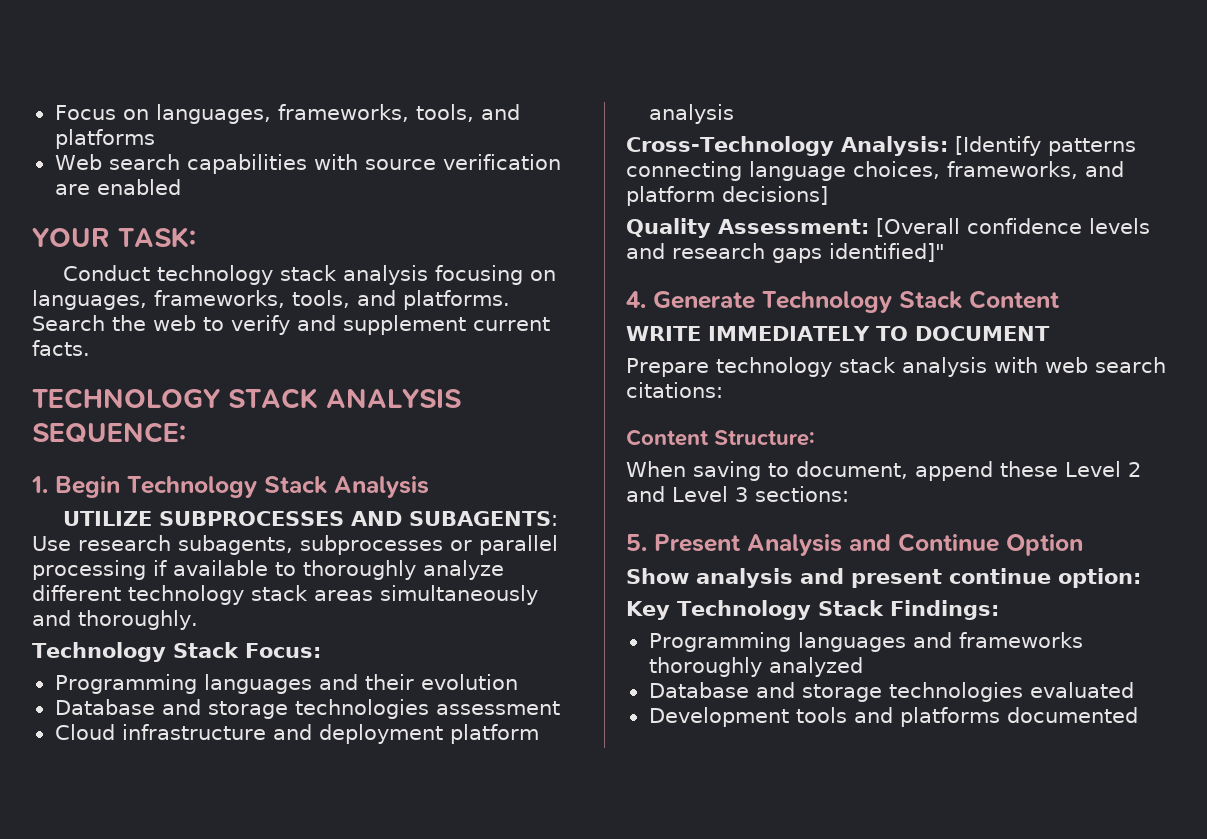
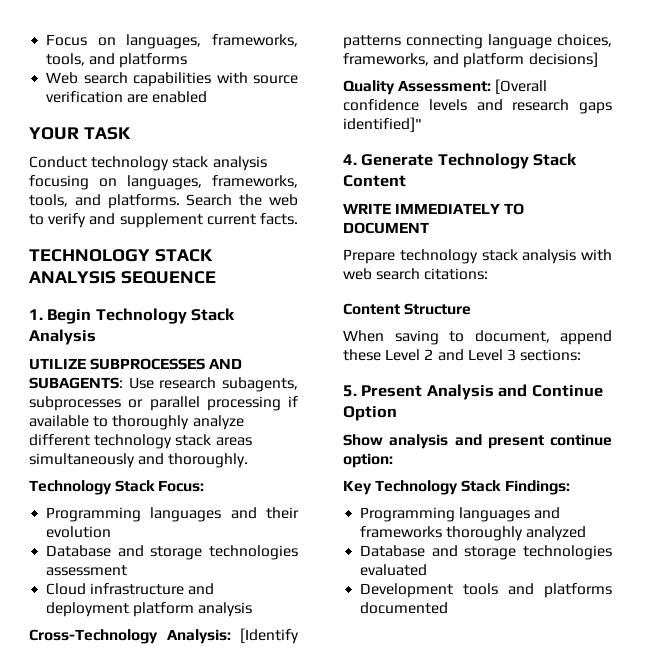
[118,227,196,248] TASK: -> [83,127,131,140] TASK
[32,422,186,443] SEQUENCE: -> [120,271,216,284] SEQUENCE
[714,430,815,446] Structure: -> [404,303,472,315] Structure

